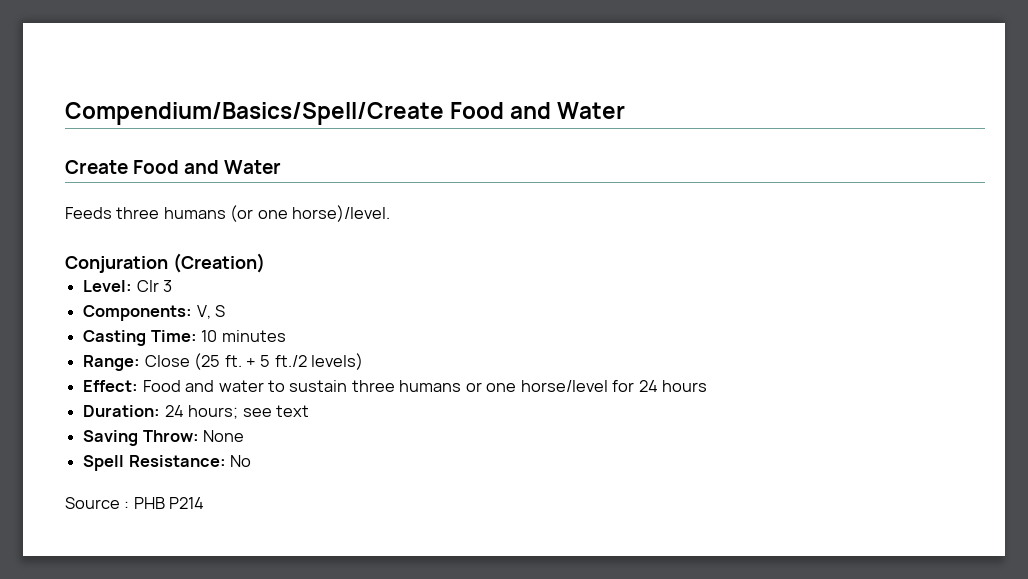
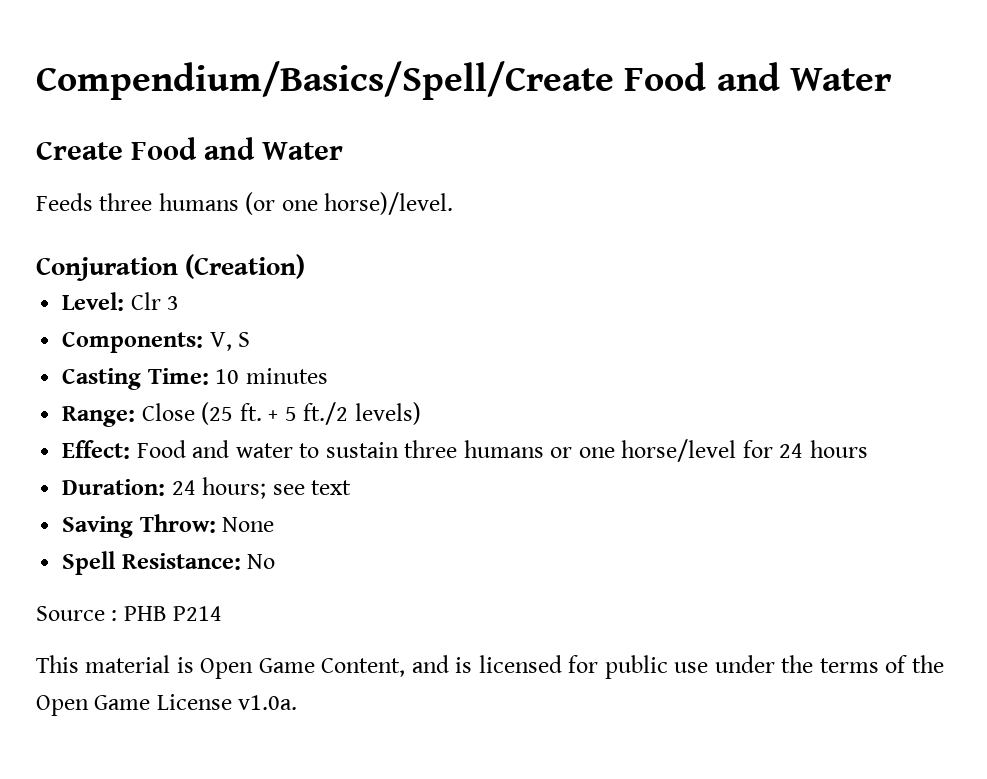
(205, 503) none -> [36,655,944,679] [36,694,298,716] // This material is Open Game Content, and is licensed for public use under the terms of the Open Game License v1.0a.

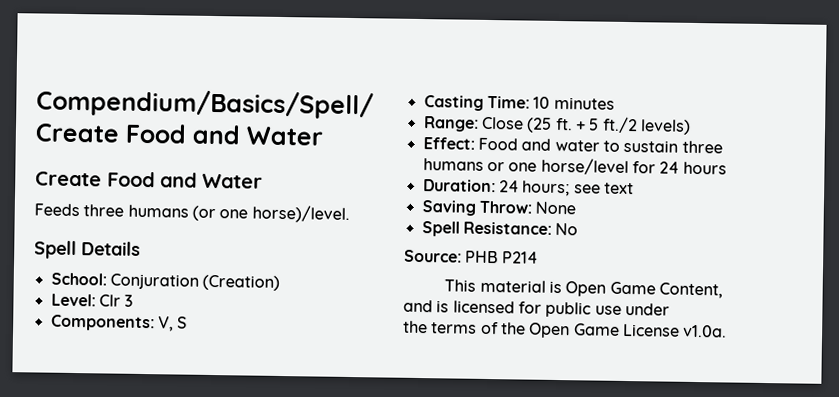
(454, 203) none -> [34,240,141,260] [50,272,107,286] Spell Details // School:
[36,606,118,621] Source : -> [404,249,462,263] Source:
(775, 664) none -> (670, 309) //

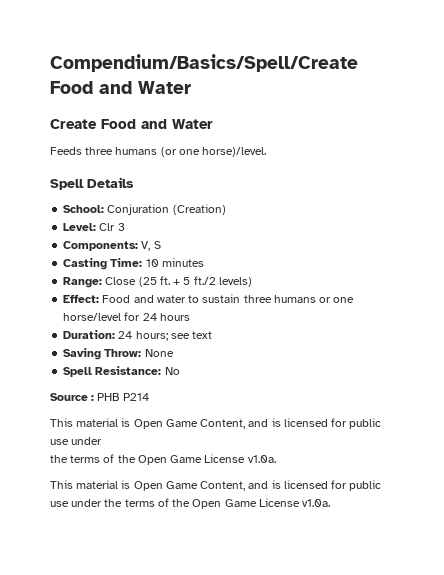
[404,249,462,263] Source: -> [50,393,95,401] Source :
(728, 331) none -> [50,480,382,491] [50,498,331,509] // This material is Open Game Content, and is licensed for public use under the terms of the Open Game License v1.0a.

